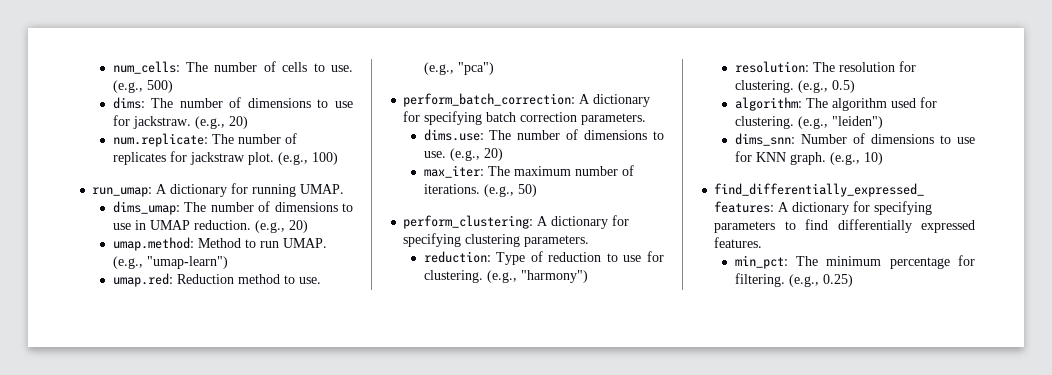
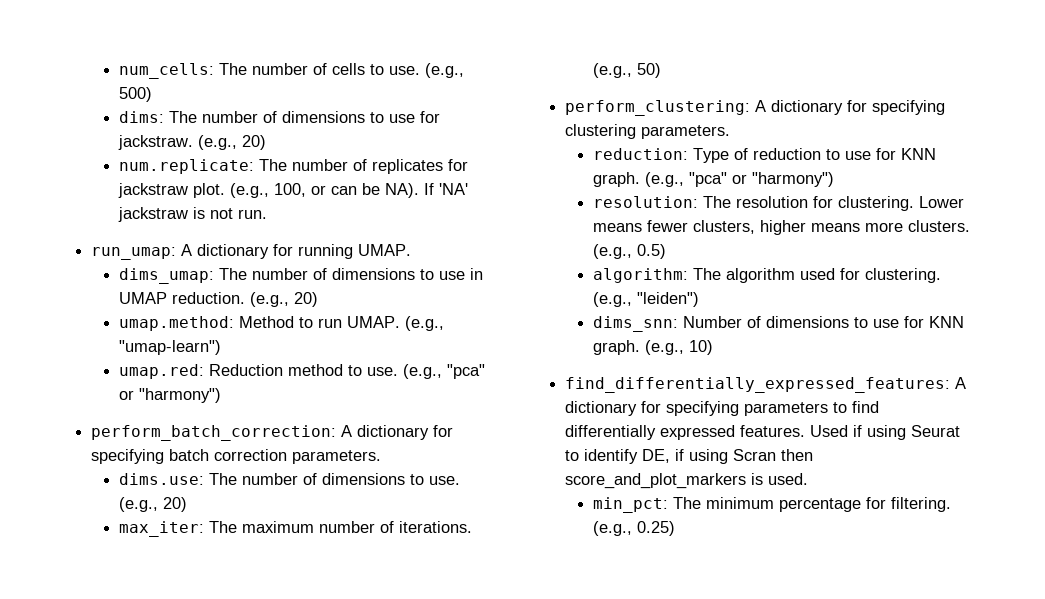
[311,152,338,165] 100) -> [274,183,469,198] [118,207,268,222] 100, or can be NA). If 'NA' jackstraw is not run.
[457,62,494,75] "pca") -> [447,364,486,379] [119,388,222,403] "pca" or "harmony")
[423,270,517,283] clustering. (e.g., -> [901,148,937,160] [593,172,748,187] KNN graph. (e.g., "pca" or
(794, 86) none -> [919,196,965,208] [593,220,971,235] Lower means fewer clusters, higher means more clusters.
(763, 242) none -> [810,425,961,440] [565,449,814,464] [565,473,809,489] Used if using Seurat to identify DE, if using Scran then score_and_plot_markers is used.

